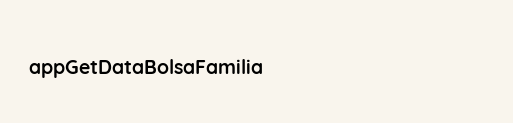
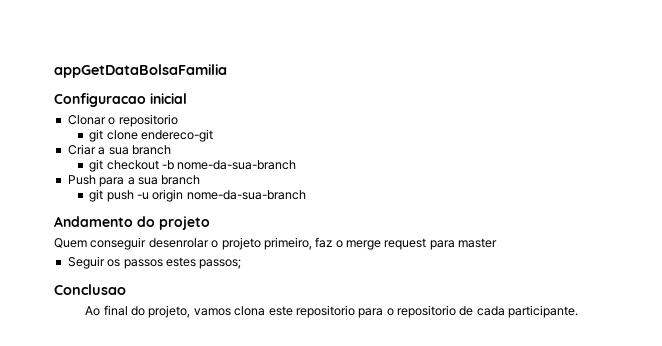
(263, 68) none -> [54,93,187,107] [67,114,178,127] [89,129,214,142] [67,144,171,155] [89,159,297,172] [67,175,201,187] [89,189,306,202] [54,216,210,230] [54,237,498,250] [67,256,242,269] [54,284,126,295] [85,305,579,318] // Configuracao inicial // Clonar o repositorio // git clone endereco-git // Criar a sua branch // git checkout -b nome-da-sua-branch // Push para a sua branch // git push -u origin nome-da-sua-branch // Andamento do projeto // Quem conseguir desenrolar o projeto primeiro, faz o merge request para master // Seguir os passos estes passos; // Conclusao // Ao final do projeto, vamos clona este repositorio para o repositorio de cada participante.

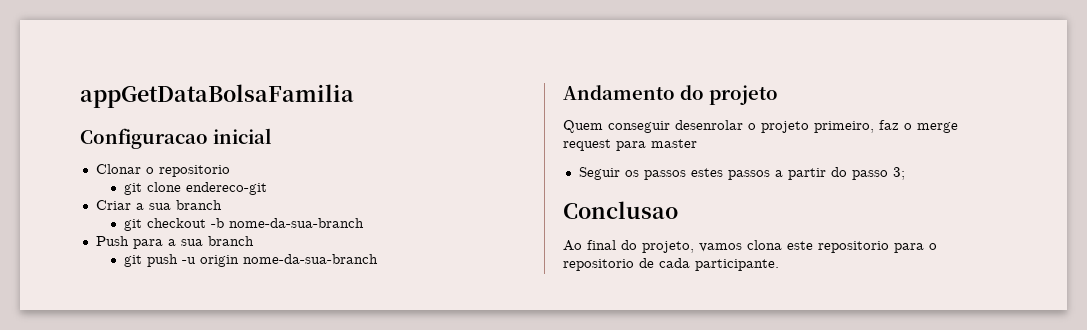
[199,259,242,269] passos; -> [727,167,905,180] passos a partir do passo 3;

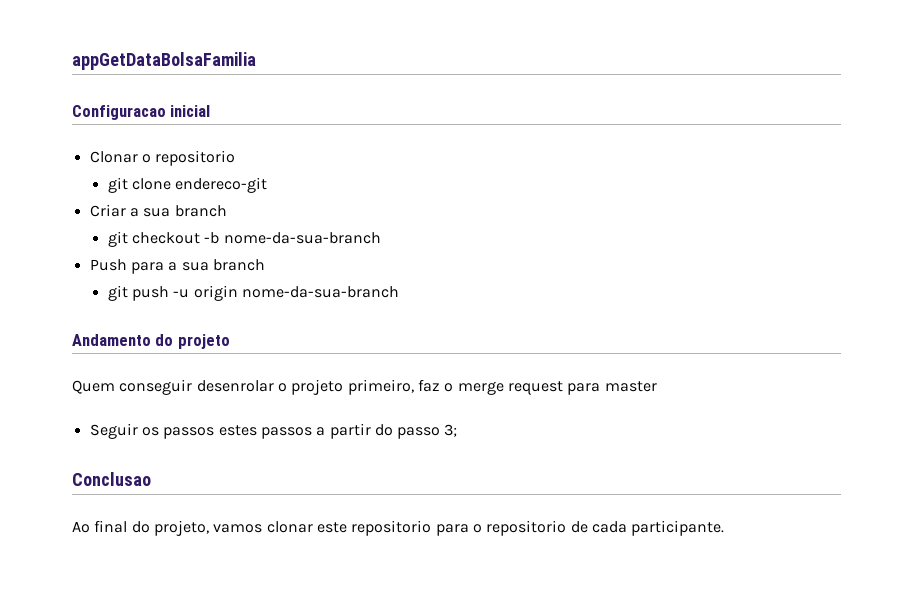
[747,240,782,250] clona -> [266,521,313,533] clonar

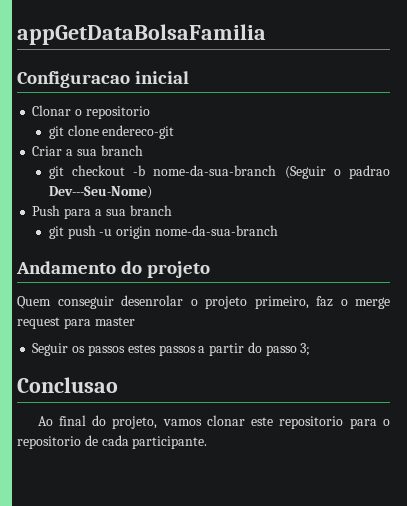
(381, 238) none -> [284,165,390,179] [48,186,152,199] (Seguir o padrao Dev---Seu-Nome)

